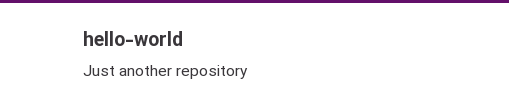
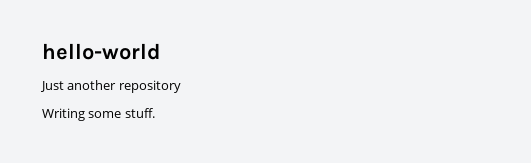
(249, 72) none -> [42,108,155,121] // Writing some stuff.

